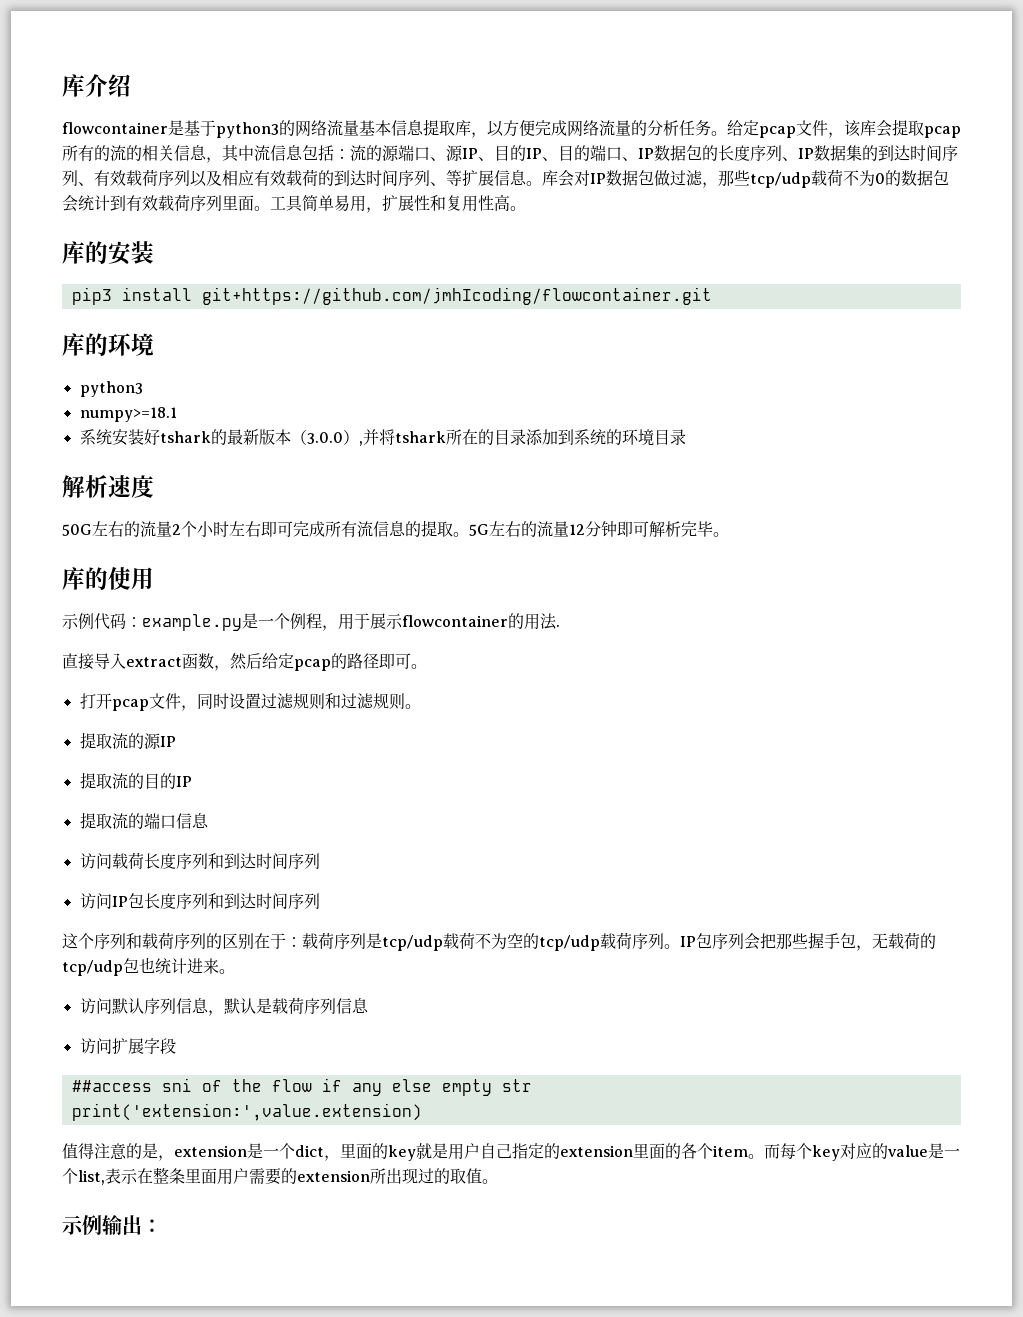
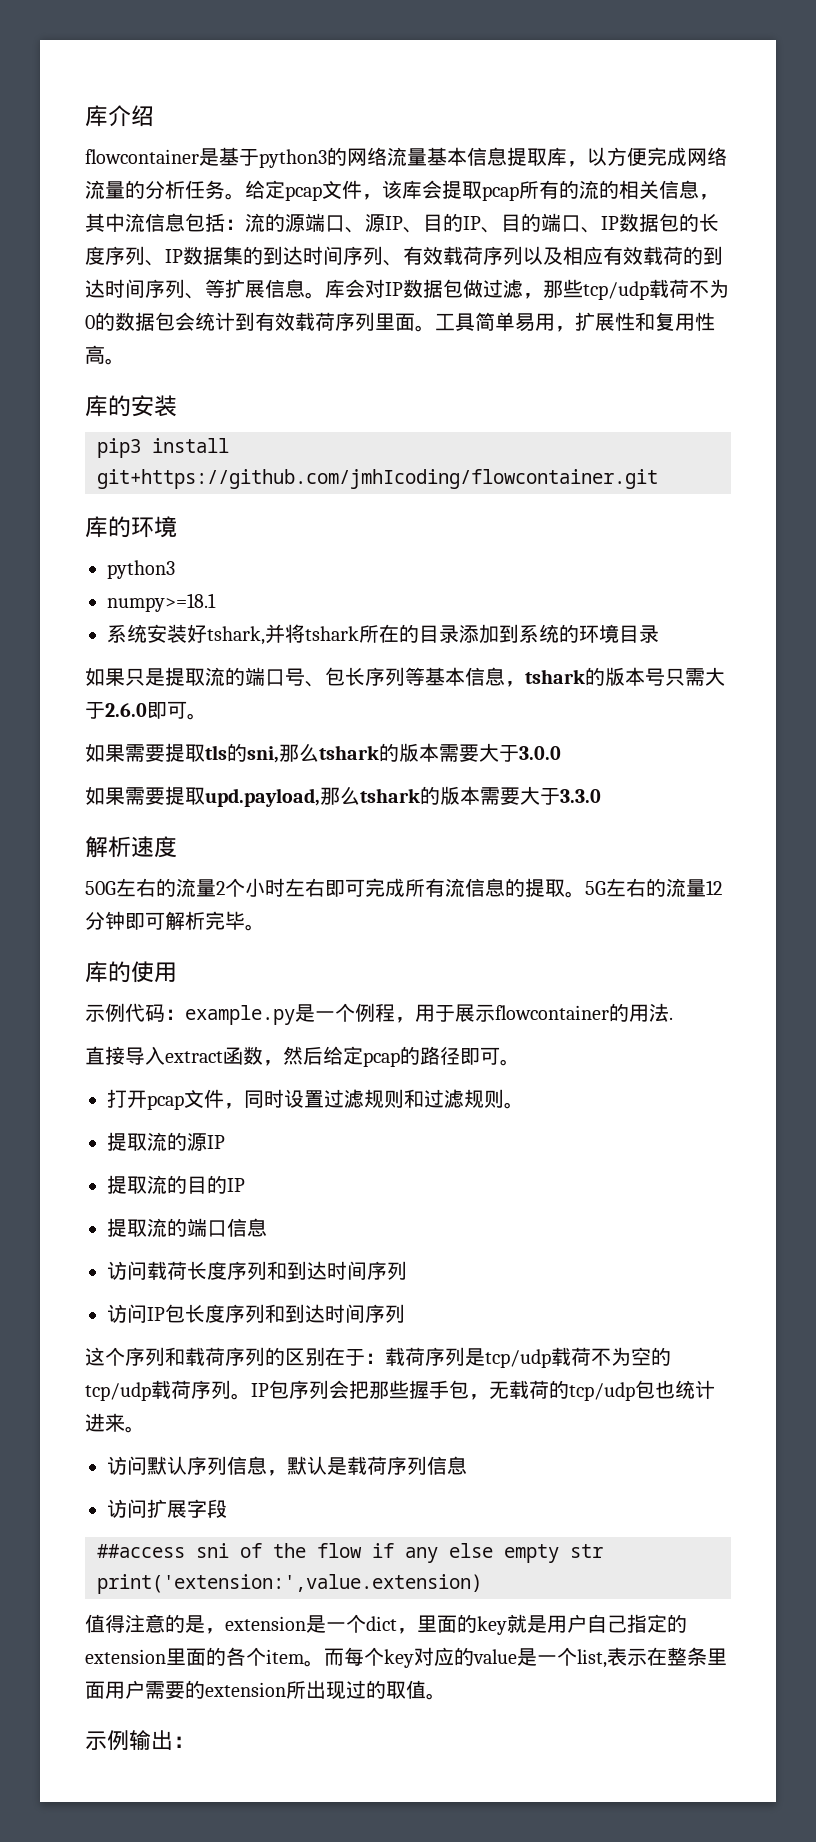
[159,429,363,446] tshark的最新版本（3.0.0）, -> [207,626,265,645] tshark,
(686, 437) none -> [85,667,725,687] [85,701,207,720] [85,743,561,763] [85,786,601,807] // 如果只是提取流的端口号、包长序列等基本信息，tshark的版本号只需大于2.6.0即可。 // 如果需要提取tls的sni,那么tshark的版本需要大于3.0.0 // 如果需要提取upd.payload,那么tshark的版本需要大于3.3.0

